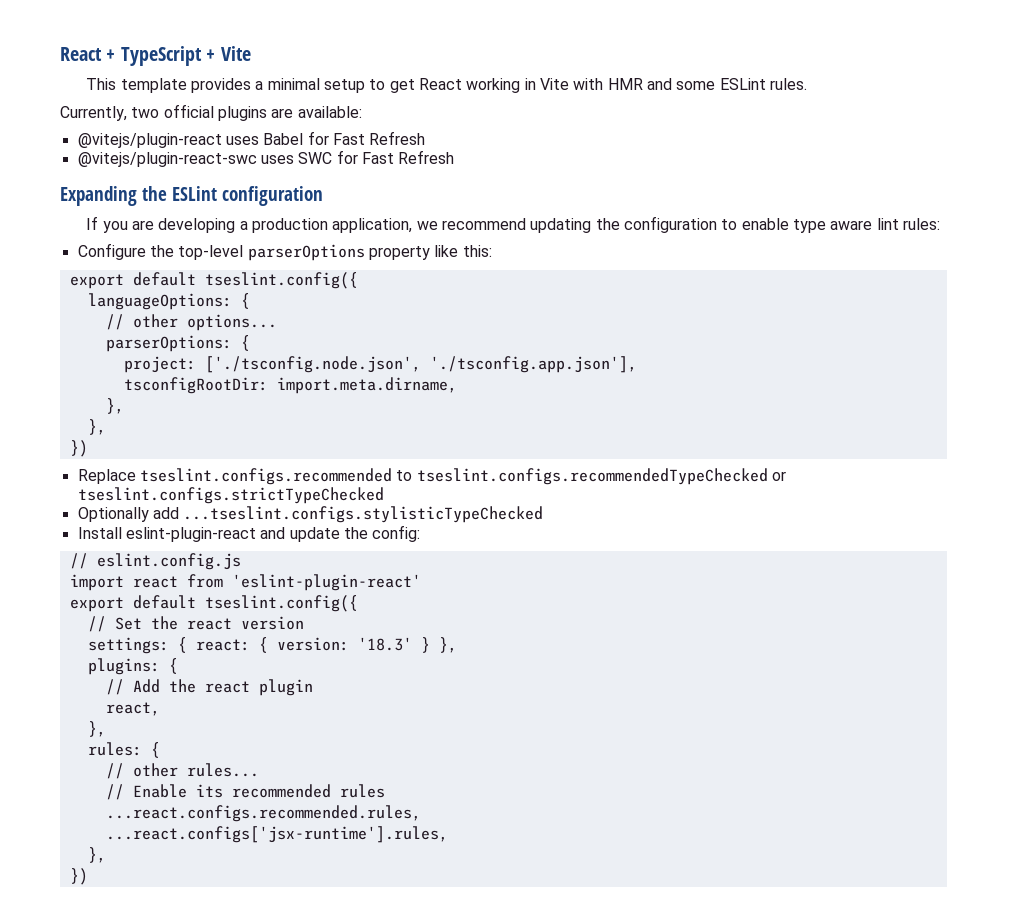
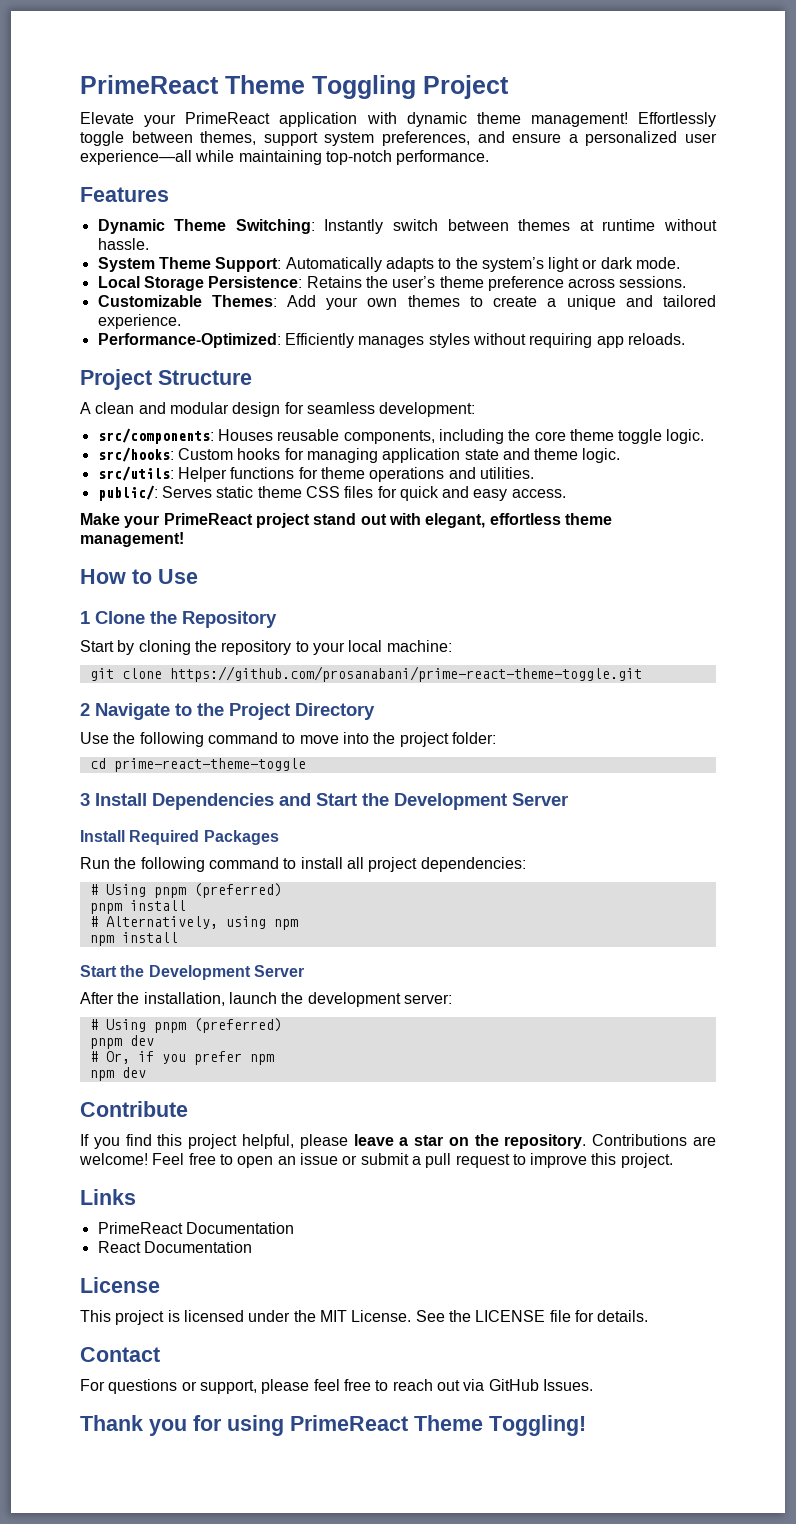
[60,46,251,66] [86,78,807,93] [60,104,362,121] [77,131,426,148] [77,150,455,167] [60,186,323,206] [86,216,940,233] [77,243,492,261] [69,272,358,289] [87,293,250,310] [105,314,277,331] [105,335,250,352] [123,356,637,373] [123,377,457,394] [105,398,124,414] [87,419,106,435] [69,440,88,457] [77,468,786,485] [77,487,384,504] [77,506,544,523] [77,525,421,542] [69,553,241,570] [69,574,421,591] [69,595,358,612] [87,616,304,632] [87,637,457,654] [87,658,178,675] [105,679,313,696] [105,702,160,716] [87,721,106,737] [87,742,160,758] [105,763,259,779] [105,784,385,800] [105,805,421,822] [105,826,448,843] [87,847,106,863] [69,868,88,885] React + TypeScript + Vite // This template provides a minimal setup to get React working in Vite with HMR and some ESLint rules. // Currently, two official plugins are available: // @vitejs/plugin-react uses Babel for Fast Refresh // @vitejs/plugin-react-swc uses SWC for Fast Refresh // Expanding the ESLint configuration // If you are developing a production application, we recommend updating the configuration to enable type aware lint rules: // Configure the top-level parserOptions property like this: // export default tseslint.config({ // languageOptions: { // // other options... // parserOptions: { // project: ['./tsconfig.node.json', './tsconfig.app.json'], // tsconfigRootDir: import.meta.dirname, // }, // }, // }) // Replace tseslint.configs.recommended to tseslint.configs.recommendedTypeChecked or tseslint.configs.strictTypeChecked // Optionally add ...tseslint.configs.stylisticTypeChecked // Install eslint-plugin-react and update the config: // // eslint.config.js // import react from 'eslint-plugin-react' // export default tseslint.config({ // // Set the react version // settings: { react: { version: '18.3' } }, // plugins: { // // Add the react plugin // react, // }, // rules: { // // other rules... // // Enable its recommended rules // ...react.configs.recommended.rules, // ...react.configs['jsx-runtime'].rules, // }, // }) -> [80,75,509,99] [80,112,716,127] [80,131,718,146] [80,150,490,165] [80,187,169,202] [97,219,718,234] [97,238,149,250] [97,257,681,272] [97,276,687,291] [97,295,717,310] [97,314,181,329] [97,333,685,348] [80,369,252,390] [80,402,476,417] [97,428,705,444] [97,447,621,463] [97,466,534,482] [97,485,566,501] [80,513,612,528] [80,532,184,547] [80,569,198,584] [80,611,277,628] [80,640,452,655] [89,666,642,682] [80,703,375,720] [80,732,496,747] [89,758,306,772] [80,793,568,810] [80,830,279,845] [80,857,526,872] [89,883,282,898] [89,900,186,914] [89,916,298,930] [89,932,178,946] [80,965,304,980] [80,992,452,1007] [89,1018,282,1033] [89,1035,154,1049] [89,1051,274,1065] [89,1067,146,1081] [80,1101,188,1117] [80,1134,716,1149] [79,1153,673,1168] [80,1189,136,1205] [97,1222,294,1234] [97,1241,252,1253] [80,1277,160,1293] [80,1310,649,1325] [80,1347,160,1362] [80,1379,593,1394] [80,1415,586,1436] PrimeReact Theme Toggling Project // Elevate your PrimeReact application with dynamic theme management! Effortlessly toggle between themes, support system preferences, and ensure a personalized user experience—all while maintaining top-notch performance. // Features // Dynamic Theme Switching: Instantly switch between themes at runtime without hassle. // System Theme Support: Automatically adapts to the system’s light or dark mode. // Local Storage Persistence: Retains the user’s theme preference across sessions. // Customizable Themes: Add your own themes to create a unique and tailored experience. // Performance-Optimized: Efficiently manages styles without requiring app reloads. // Project Structure // A clean and modular design for seamless development: // src/components: Houses reusable components, including the core theme toggle logic. // src/hooks: Custom hooks for managing application state and theme logic. // src/utils: Helper functions for theme operations and utilities. // public/: Serves static theme CSS files for quick and easy access. // Make your PrimeReact project stand out with elegant, effortless theme management! // How to Use // 1 Clone the Repository // Start by cloning the repository to your local machine: // git clone https://github.com/prosanabani/prime-react-theme-toggle.git // 2 Navigate to the Project Directory // Use the following command to move into the project folder: // cd prime-react-theme-toggle // 3 Install Dependencies and Start the Development Server // Install Required Packages // Run the following command to install all project dependencies: // # Using pnpm (preferred) // pnpm install // # Alternatively, using npm // npm install // Start the Development Server // After the installation, launch the development server: // # Using pnpm (preferred) // pnpm dev // # Or, if you prefer npm // npm dev // Contribute // If you find this project helpful, please leave a star on the repository. Contributions are welcome! Feel free to open an issue or submit a pull request to improve this project. // Links // PrimeReact Documentation // React Documentation // License // This project is licensed under the MIT License. See the LICENSE file for details. // Contact // For questions or support, please feel free to reach out via GitHub Issues. // Thank you for using PrimeReact Theme Toggling!

